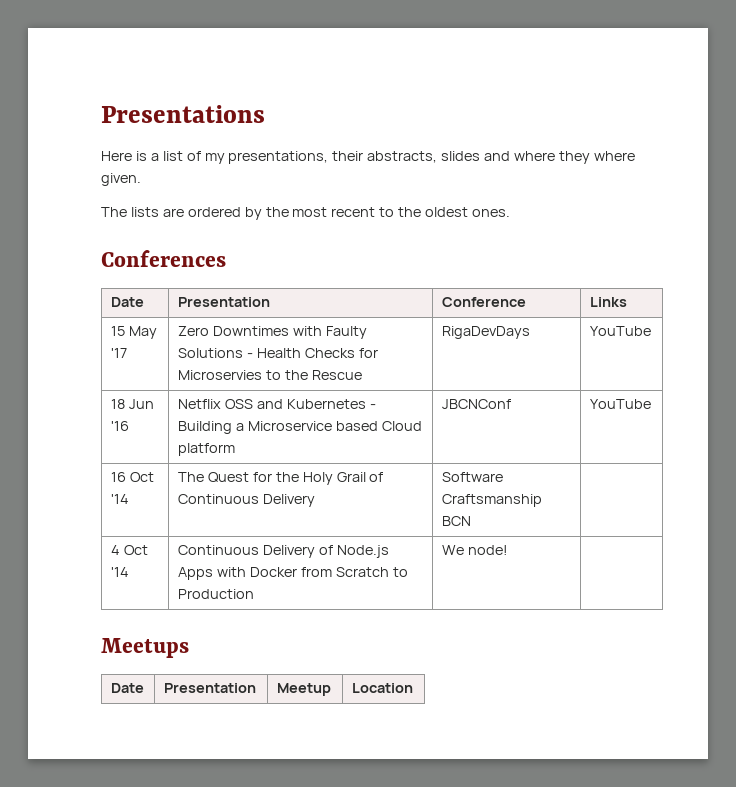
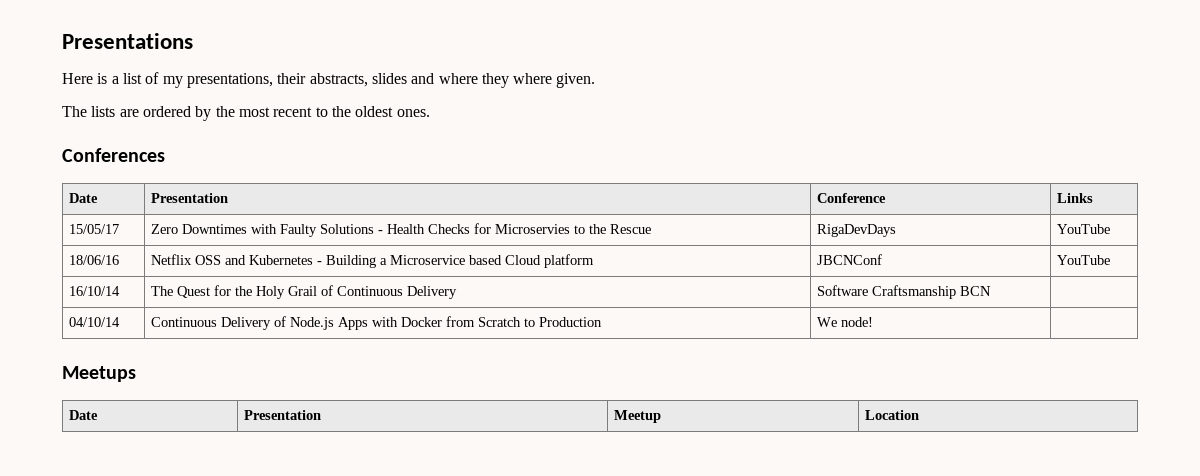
[110,326,157,339] [110,348,127,358] 15 May '17 -> [69,224,120,234] 15/05/17
[110,399,154,409] [110,421,129,431] 18 Jun '16 -> [69,255,120,265] 18/06/16
[110,472,154,482] [110,494,129,504] 16 Oct '14 -> [69,286,121,296] 16/10/14
[110,545,148,555] [110,567,129,577] 4 Oct '14 -> [69,317,121,327] 04/10/14

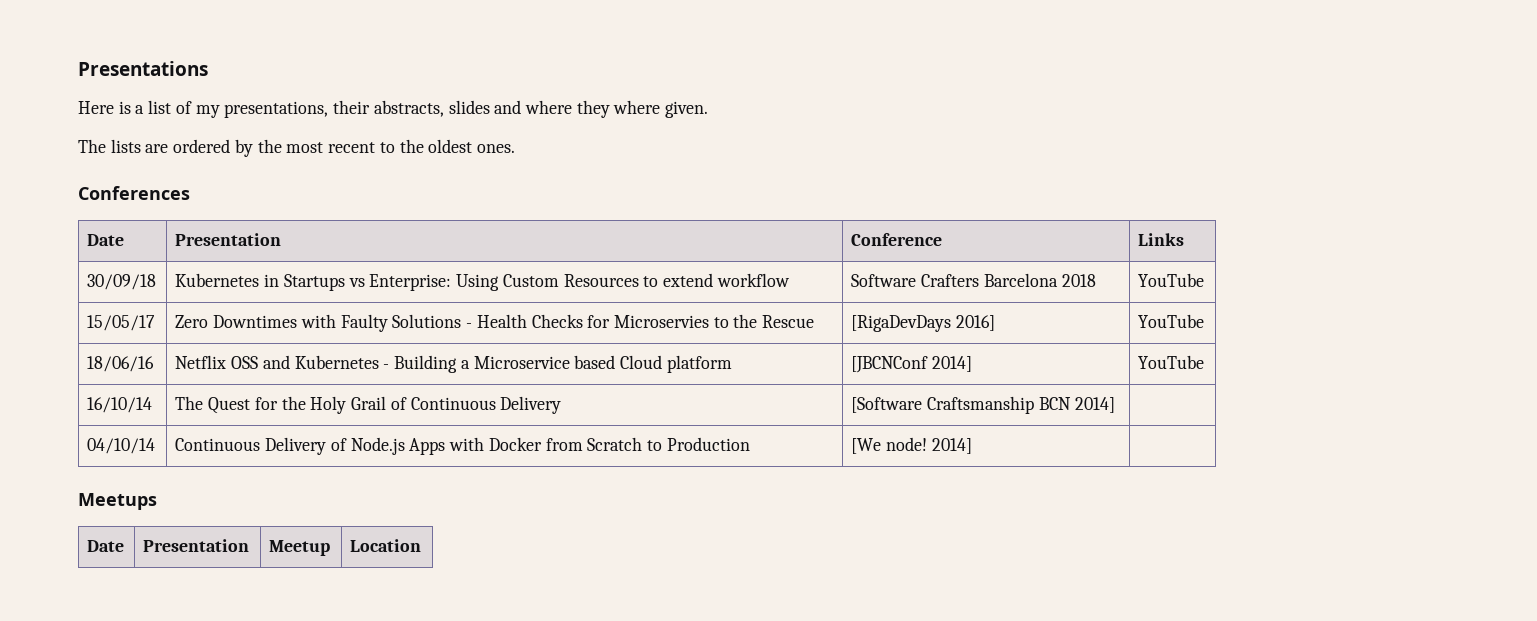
(1094, 198) none -> [87,274,157,290] [175,273,790,291] [851,273,1096,287] [1138,273,1205,287] // 30/09/18 | Kubernetes in Startups vs Enterprise: Using Custom Resources to extend workflow | Software Crafters Barcelona 2018 | YouTube
[817,224,897,237] RigaDevDays -> [851,315,996,332] [RigaDevDays 2016]
[817,254,883,265] JBCNConf -> [851,356,973,373] [JBCNConf 2014]
[817,285,869,296] Software -> [851,397,923,413] [Software
(992, 291) none -> [1074,397,1115,413] 2014]
[817,317,838,327] We -> [851,438,882,454] [We
(874, 322) none -> [931,438,972,454] 2014]

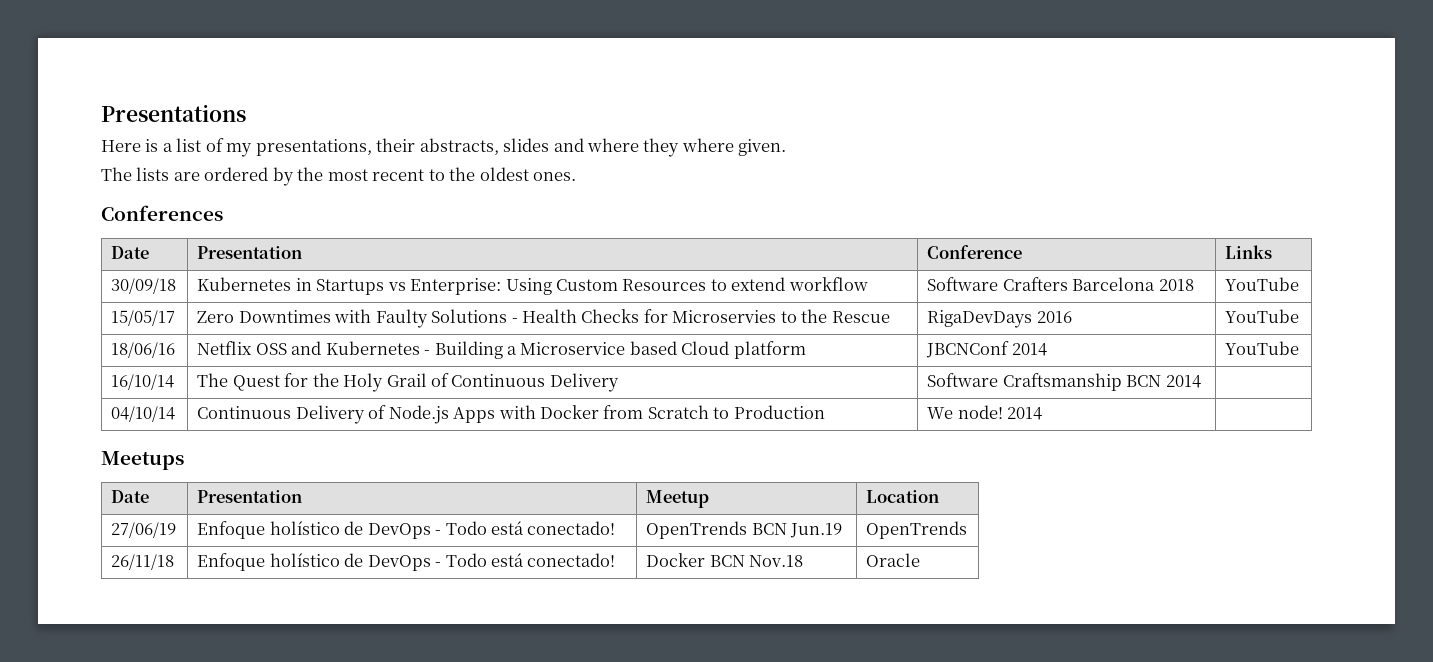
[851,315,996,332] [RigaDevDays 2016] -> [927,310,1072,328] RigaDevDays 2016
[851,356,973,373] [JBCNConf 2014] -> [926,341,1047,358] JBCNConf 2014
[851,397,923,413] [Software -> [927,373,999,387] Software
[1074,397,1115,413] 2014] -> [1165,375,1201,388] 2014
[851,437,972,454] [We node! 2014] -> [927,405,1043,420] We node! 2014
(422, 545) none -> [111,522,177,538] [197,521,616,539] [646,521,843,539] [866,521,968,539] [111,554,175,570] [197,553,616,571] [646,553,804,567] [866,553,921,567] // 27/06/19 | Enfoque holístico de DevOps - Todo está conectado! | OpenTrends BCN Jun.19 | OpenTrends // 26/11/18 | Enfoque holístico de DevOps - Todo está conectado! | Docker BCN Nov.18 | Oracle

